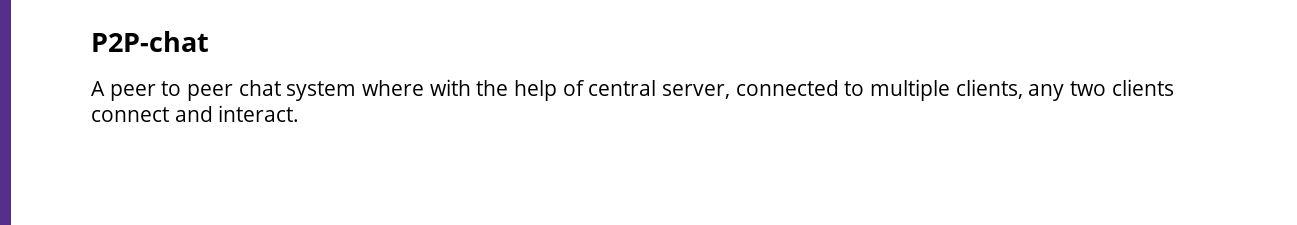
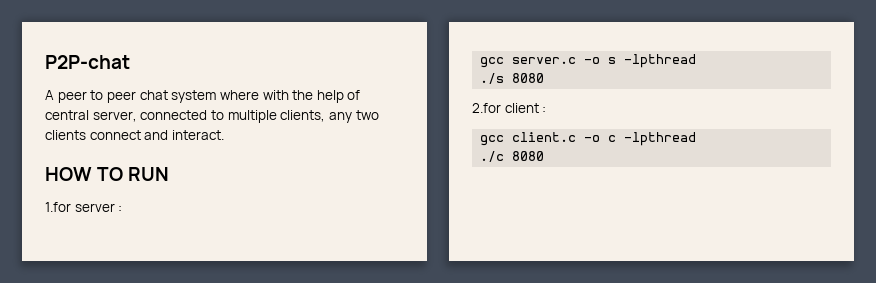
(300, 113) none -> [45,167,170,181] [45,202,123,212] [480,54,697,68] [480,73,545,84] [472,103,547,113] [480,132,697,146] [480,151,545,162] // HOW TO RUN // 1.for server : // gcc server.c -o s -lpthread // ./s 8080 // 2.for client : // gcc client.c -o c -lpthread // ./c 8080

